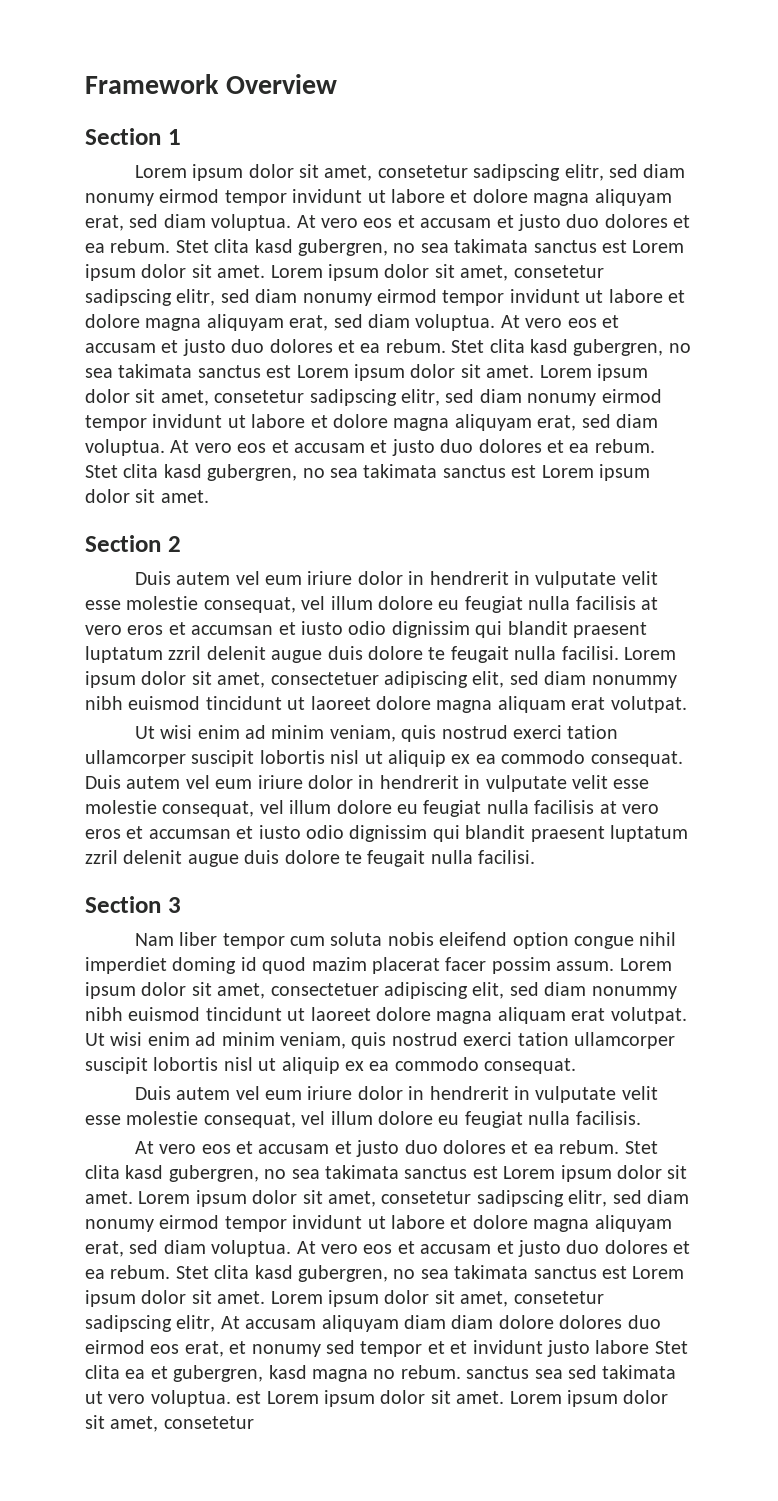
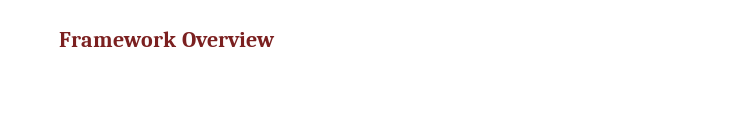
[85,128,181,145] [134,164,686,181] [85,189,672,206] [85,214,691,231] [85,239,685,256] [85,264,604,281] [85,289,685,306] [85,314,619,331] [85,339,691,356] [85,364,648,381] [85,389,662,406] [85,414,658,431] [85,439,655,456] [85,464,650,481] [85,489,209,503] [85,535,181,552] [134,571,658,588] [85,596,658,613] [85,621,647,638] [85,646,676,663] [85,671,677,688] [85,696,687,713] [134,725,619,742] [85,750,683,767] [85,775,650,792] [85,800,659,817] [85,825,688,842] [85,850,536,867] [85,896,181,913] [134,932,677,949] [85,957,672,974] [85,982,677,999] [85,1007,687,1024] [85,1032,675,1049] [85,1057,577,1074] [134,1086,658,1103] [85,1111,641,1128] [134,1140,658,1157] [85,1165,688,1182] [85,1190,689,1207] [85,1215,672,1232] [85,1240,691,1257] [85,1265,685,1282] [85,1290,604,1307] [85,1315,661,1332] [85,1340,688,1357] [85,1365,677,1382] [85,1390,669,1407] [85,1415,254,1432] // Section 1 // Lorem ipsum dolor sit amet, consetetur sadipscing elitr, sed diam nonumy eirmod tempor invidunt ut labore et dolore magna aliquyam erat, sed diam voluptua. At vero eos et accusam et justo duo dolores et ea rebum. Stet clita kasd gubergren, no sea takimata sanctus est Lorem ipsum dolor sit amet. Lorem ipsum dolor sit amet, consetetur sadipscing elitr, sed diam nonumy eirmod tempor invidunt ut labore et dolore magna aliquyam erat, sed diam voluptua. At vero eos et accusam et justo duo dolores et ea rebum. Stet clita kasd gubergren, no sea takimata sanctus est Lorem ipsum dolor sit amet. Lorem ipsum dolor sit amet, consetetur sadipscing elitr, sed diam nonumy eirmod tempor invidunt ut labore et dolore magna aliquyam erat, sed diam voluptua. At vero eos et accusam et justo duo dolores et ea rebum. Stet clita kasd gubergren, no sea takimata sanctus est Lorem ipsum dolor sit amet. // Section 2 // Duis autem vel eum iriure dolor in hendrerit in vulputate velit esse molestie consequat, vel illum dolore eu feugiat nulla facilisis at vero eros et accumsan et iusto odio dignissim qui blandit praesent luptatum zzril delenit augue duis dolore te feugait nulla facilisi. Lorem ipsum dolor sit amet, consectetuer adipiscing elit, sed diam nonummy nibh euismod tincidunt ut laoreet dolore magna aliquam erat volutpat. // Ut wisi enim ad minim veniam, quis nostrud exerci tation ullamcorper suscipit lobortis nisl ut aliquip ex ea commodo consequat. Duis autem vel eum iriure dolor in hendrerit in vulputate velit esse molestie consequat, vel illum dolore eu feugiat nulla facilisis at vero eros et accumsan et iusto odio dignissim qui blandit praesent luptatum zzril delenit augue duis dolore te feugait nulla facilisi. // Section 3 // Nam liber tempor cum soluta nobis eleifend option congue nihil imperdiet doming id quod mazim placerat facer possim assum. Lorem ipsum dolor sit amet, consectetuer adipiscing elit, sed diam nonummy nibh euismod tincidunt ut laoreet dolore magna aliquam erat volutpat. Ut wisi enim ad minim veniam, quis nostrud exerci tation ullamcorper suscipit lobortis nisl ut aliquip ex ea commodo consequat. // Duis autem vel eum iriure dolor in hendrerit in vulputate velit esse molestie consequat, vel illum dolore eu feugiat nulla facilisis. // At vero eos et accusam et justo duo dolores et ea rebum. Stet clita kasd gubergren, no sea takimata sanctus est Lorem ipsum dolor sit amet. Lorem ipsum dolor sit amet, consetetur sadipscing elitr, sed diam nonumy eirmod tempor invidunt ut labore et dolore magna aliquyam erat, sed diam voluptua. At vero eos et accusam et justo duo dolores et ea rebum. Stet clita kasd gubergren, no sea takimata sanctus est Lorem ipsum dolor sit amet. Lorem ipsum dolor sit amet, consetetur sadipscing elitr, At accusam aliquyam diam diam dolore dolores duo eirmod eos erat, et nonumy sed tempor et et invidunt justo labore Stet clita ea et gubergren, kasd magna no rebum. sanctus sea sed takimata ut vero voluptua. est Lorem ipsum dolor sit amet. Lorem ipsum dolor sit amet, consetetur -> (275, 39) none

